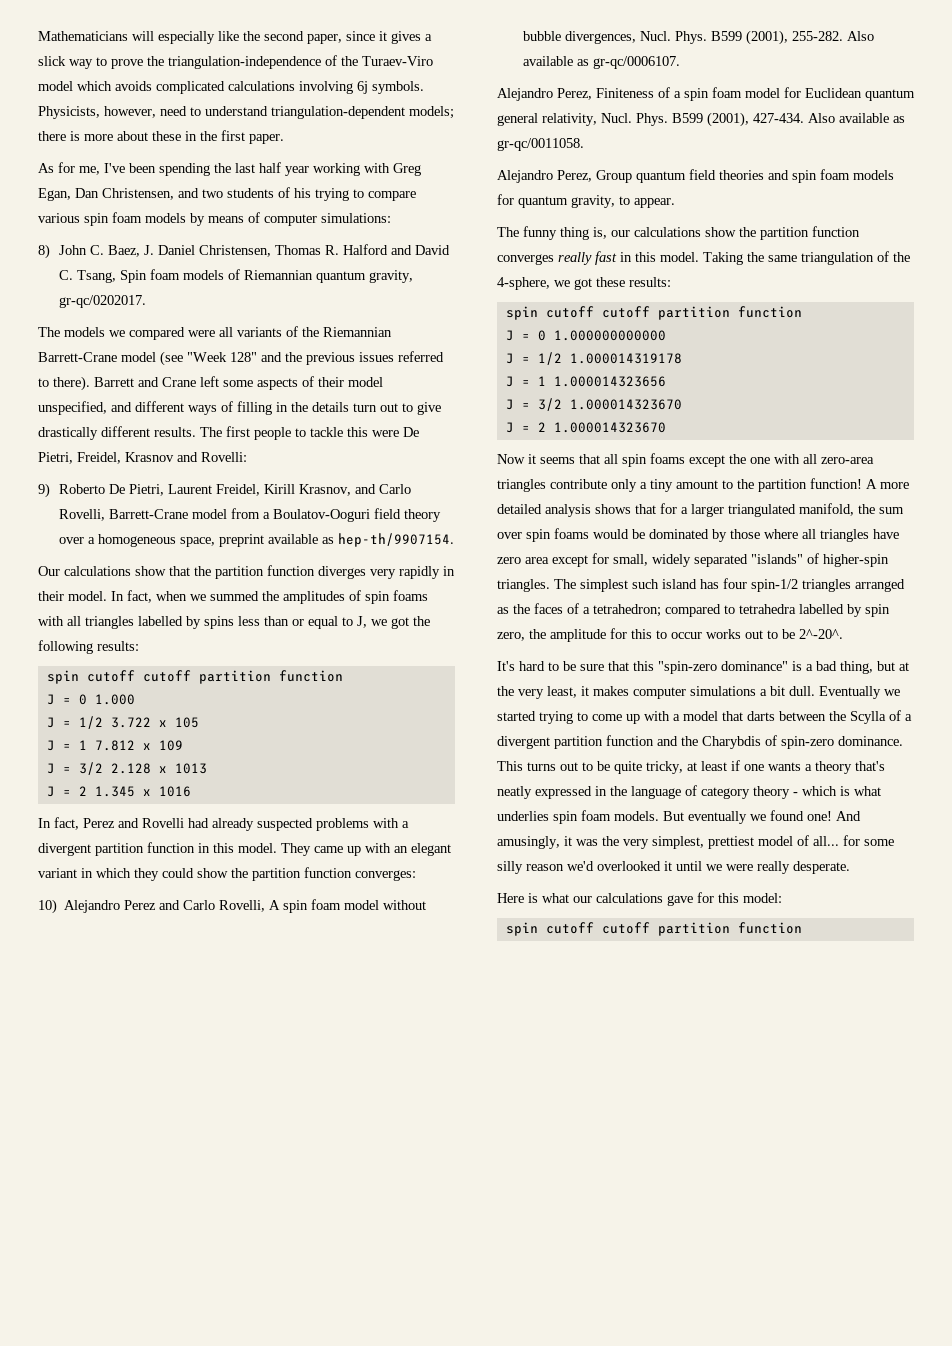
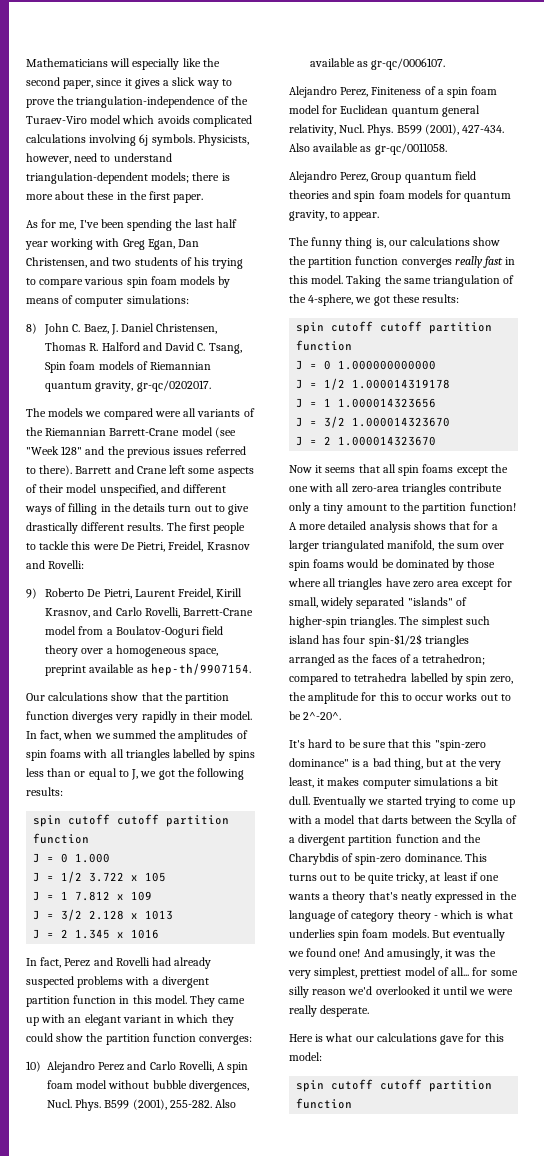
[751,579,798,592] spin-1/2 -> [368,634,422,647] spin-$1/2$

